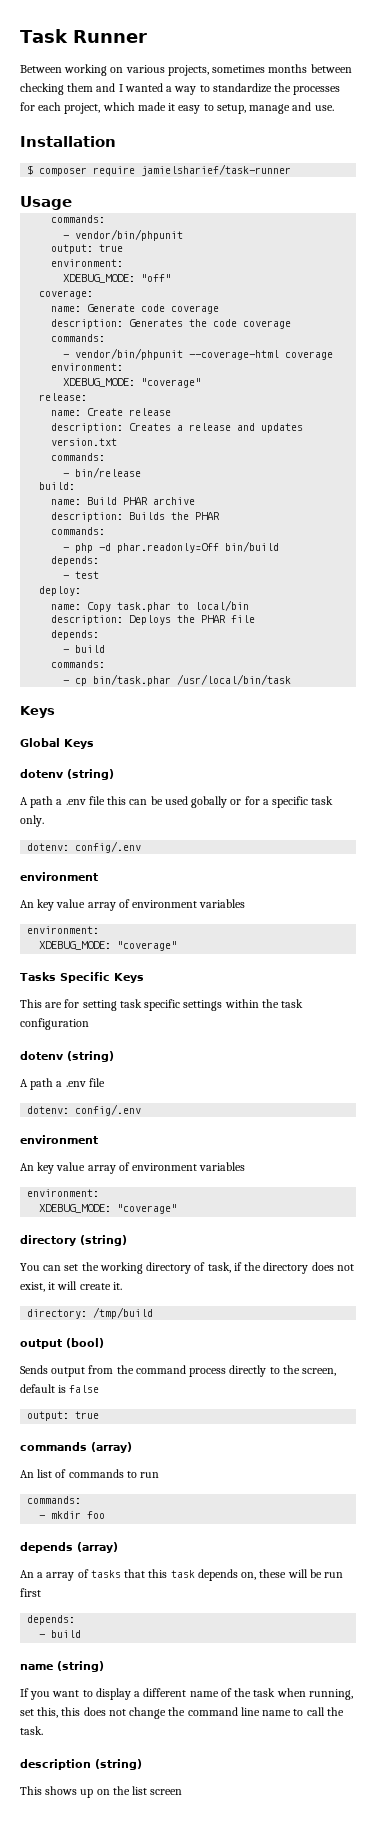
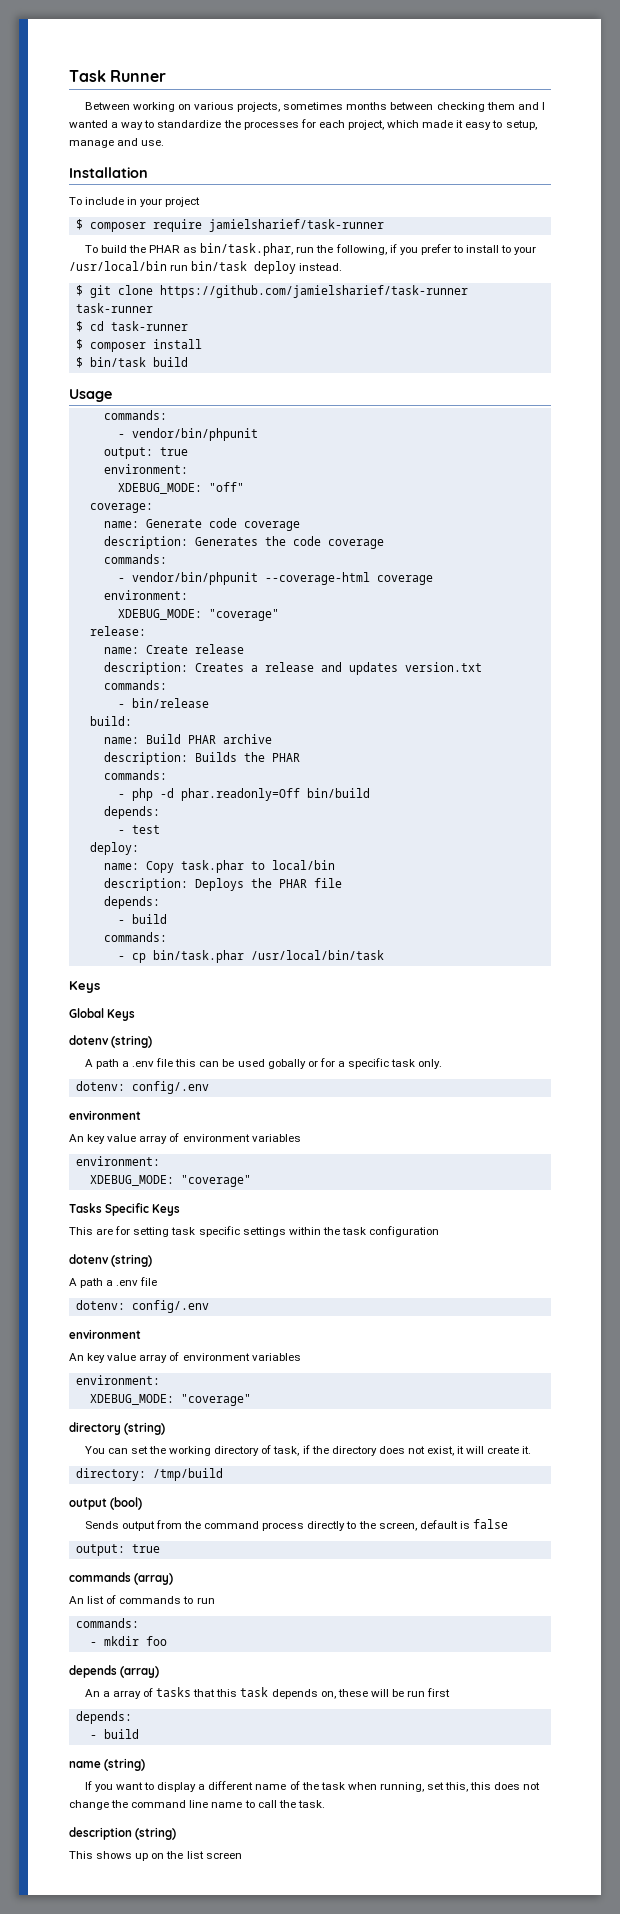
(116, 141) none -> [69,197,201,207] // To include in your project
(292, 170) none -> [84,243,537,256] [69,261,343,274] [75,285,468,298] [75,303,153,313] [75,321,188,332] [75,339,202,352] [75,357,188,368] // To build the PHAR as bin/task.phar, run the following, if you prefer to install to your /usr/local/bin run bin/task deploy instead. // $ git clone https://github.com/jamielsharief/task-runner task-runner // $ cd task-runner // $ composer install // $ bin/task build

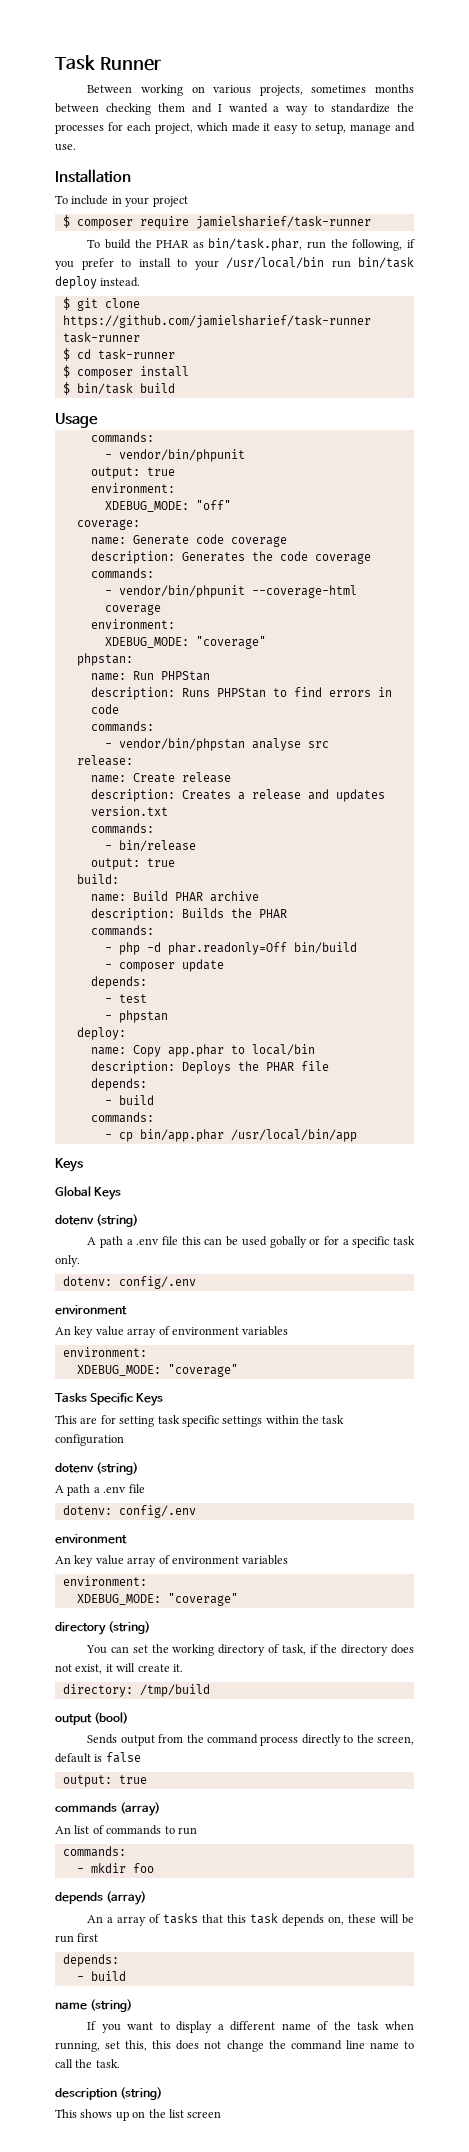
(279, 615) none -> [76,653,133,666] [90,671,210,681] [90,687,392,700] [90,704,119,714] [90,721,154,732] [104,738,329,751] // phpstan: // name: Run PHPStan // description: Runs PHPStan to find errors in code // commands: // - vendor/bin/phpstan analyse src
(209, 703) none -> [90,858,175,870] // output: true
(370, 793) none -> [104,959,224,972] // - composer update
(160, 829) none -> [104,1010,168,1023] // - phpstan
[180,860,244,873] task.phar -> [167,1044,224,1057] app.phar
[152,950,384,963] bin/task.phar /usr/local/bin/task -> [139,1129,357,1142] bin/app.phar /usr/local/bin/app

